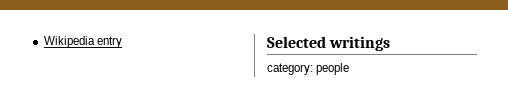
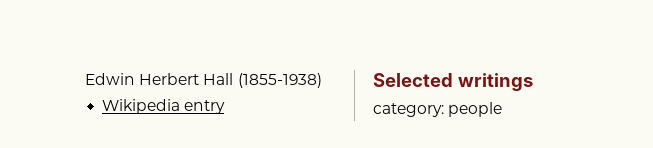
(43, 42) none -> [85,73,322,88] Edwin Herbert Hall (1855-1938) //

